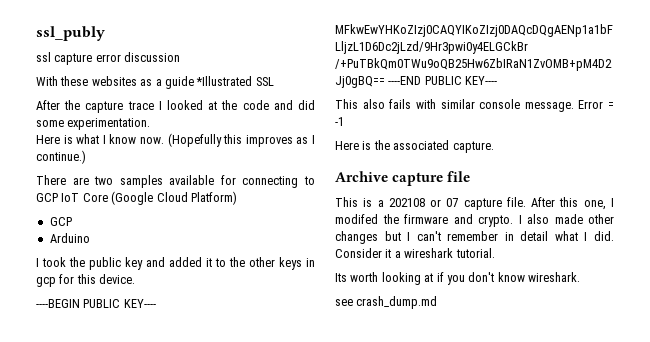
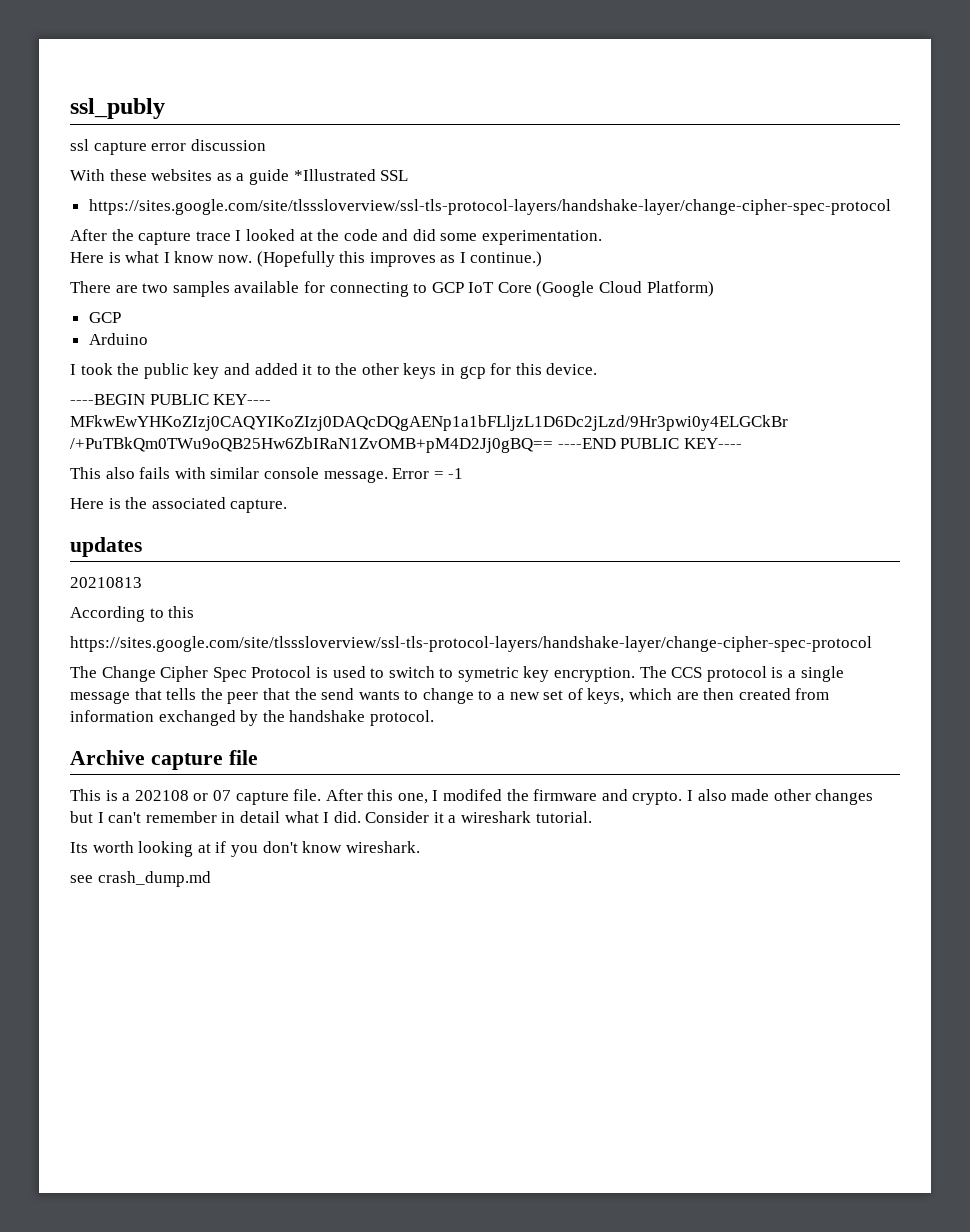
(274, 81) none -> [88,199,891,215] // https://sites.google.com/site/tlsssloverview/ssl-tls-protocol-layers/handshake-layer/change-cipher-spec-protocol
(494, 147) none -> [70,537,142,557] [70,577,142,588] [70,606,195,622] [70,636,872,652] [70,666,844,682] [70,688,830,704] [70,710,434,726] // updates // 20210813 // According to this // https://sites.google.com/site/tlsssloverview/ssl-tls-protocol-layers/handshake-layer/change-cipher-spec-protocol // The Change Cipher Spec Protocol is used to switch to symetric key encryption. The CCS protocol is a single message that tells the peer that the send wants to change to a new set of keys, which are then created from information exchanged by the handshake protocol.

